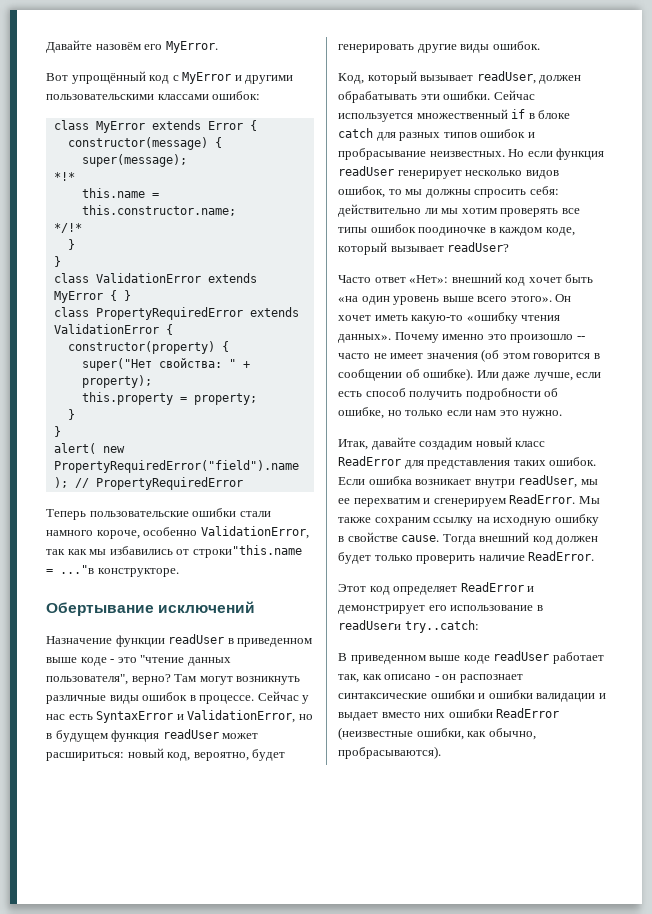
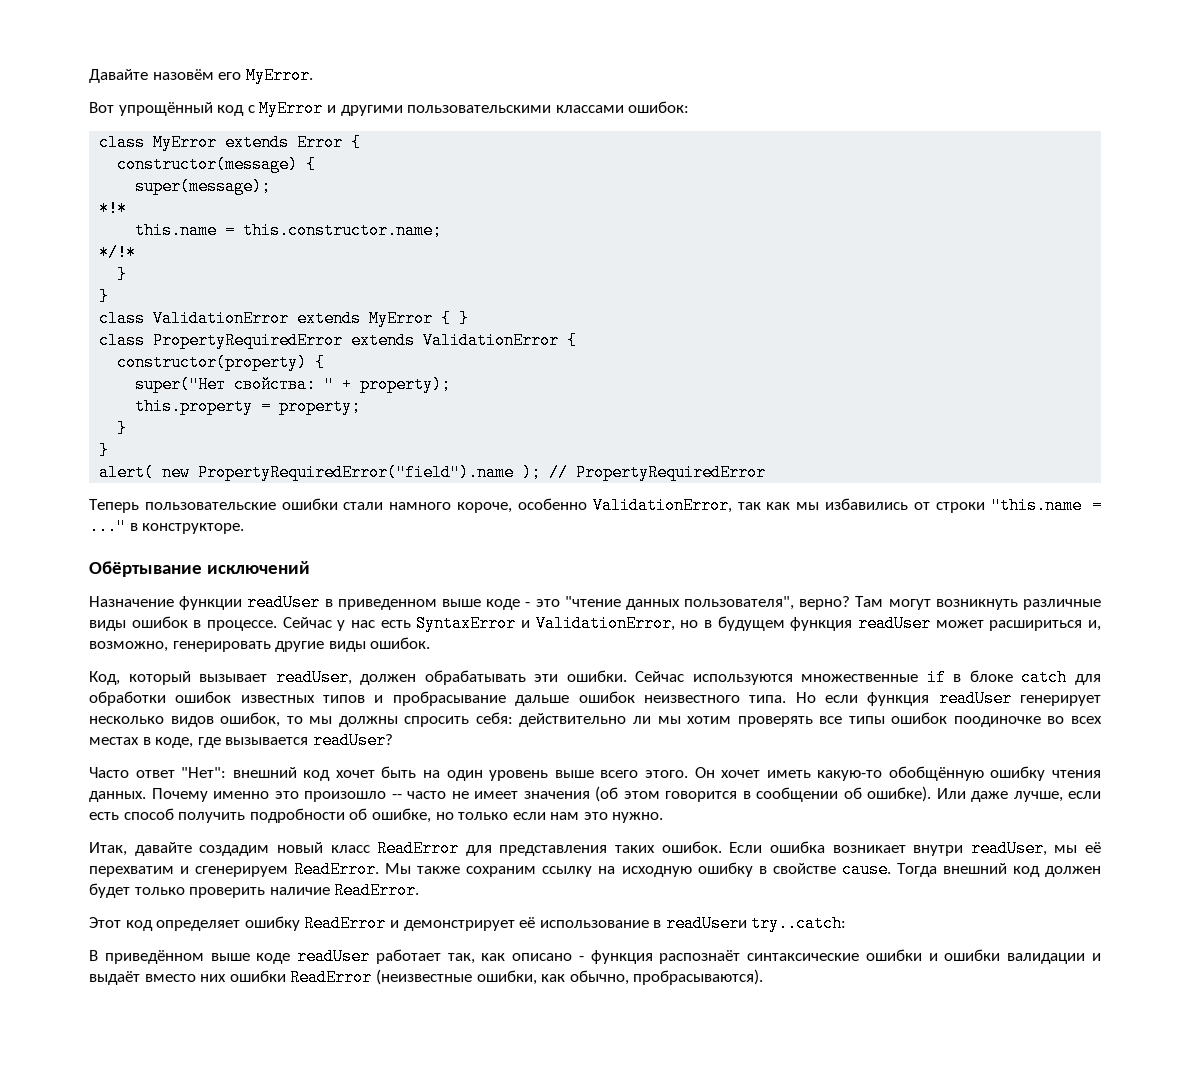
[192,545,302,558] [46,565,94,574] строки"this.name = ..."в -> [935,497,1102,514] [89,518,138,535] строки "this.name = ..." в
[46,602,154,616] Обертывание -> [89,561,202,577] Обёртывание
[46,748,286,761] расшириться: новый код, вероятно, будет -> [989,620,1101,631] [89,641,168,652] расшириться и, возможно,
[338,109,508,122] используется множественный -> [692,674,919,685] используются множественные
[399,129,535,141] [338,148,505,160] разных типов ошибок и пробрасывание неизвестных. -> [89,691,787,706] обработки ошибок известных типов и пробрасывание дальше ошибок неизвестного типа.
[489,227,575,236] [338,242,444,255] в каждом коде, который вызывает -> [1047,716,1102,724] [89,737,309,748] во всех местах в коде, где вызывается
[409,275,449,283] «Нет»: -> [181,767,227,778] "Нет":
[338,296,358,302] «на -> [423,770,441,778] на
[510,296,552,302] этого». -> [644,770,688,778] этого.
[466,312,561,324] [338,334,391,343] «ошибку чтения данных». -> [888,766,1101,781] [89,791,146,802] обобщённую ошибку чтения данных.
[338,498,350,504] ее -> [1085,842,1101,853] её
(458, 590) none -> [244,916,300,931] ошибку
[428,605,447,611] его -> [519,917,536,928] её
[350,655,426,664] приведенном -> [104,950,204,964] приведённом
[442,674,523,683] он распознает -> [590,950,741,964] функция распознаёт
[338,712,378,721] выдает -> [89,971,140,985] выдаёт

